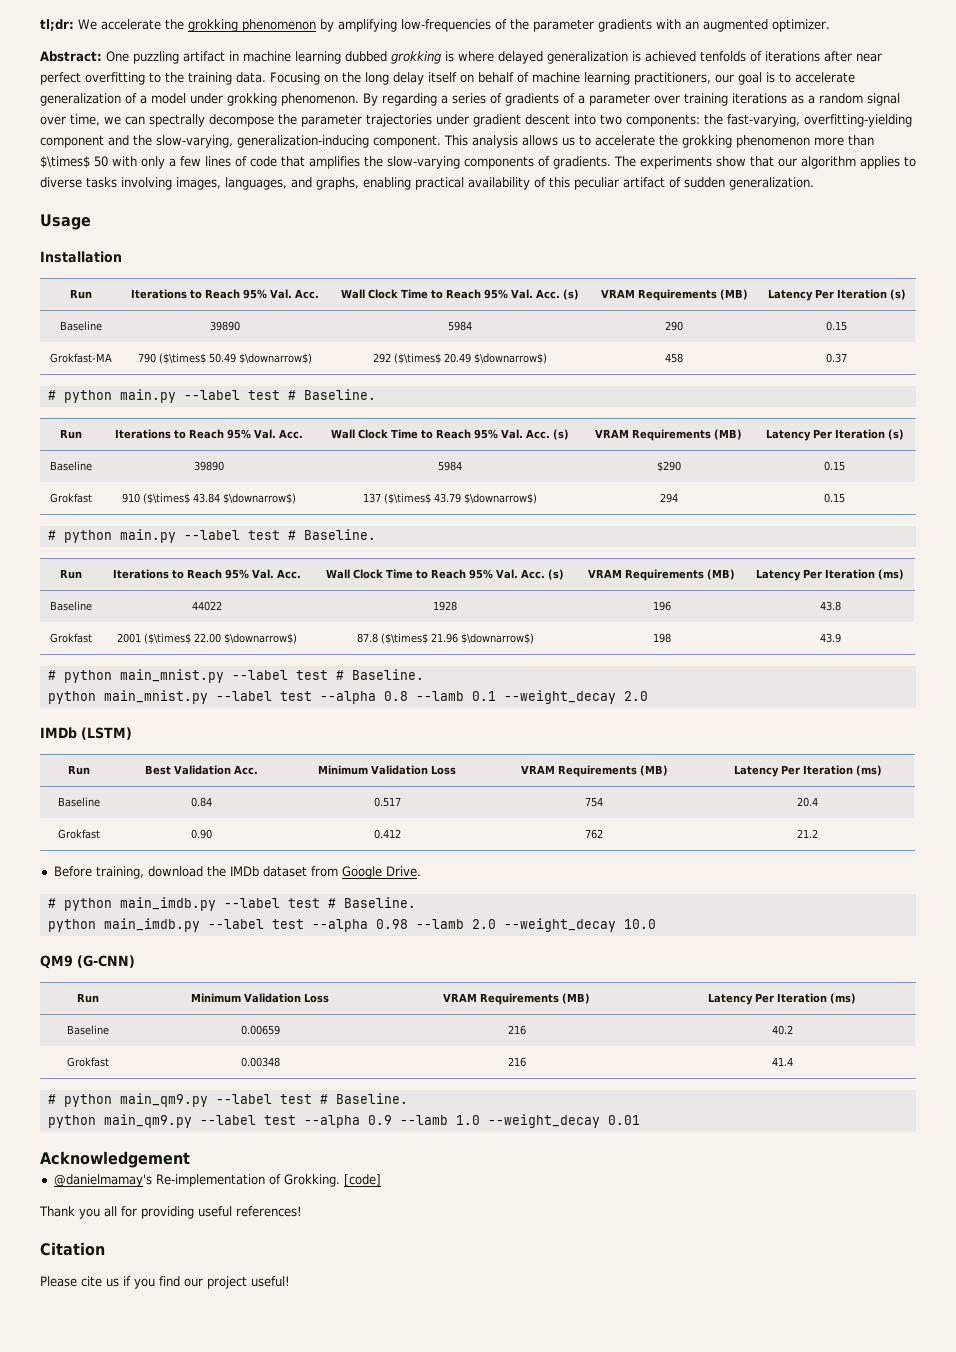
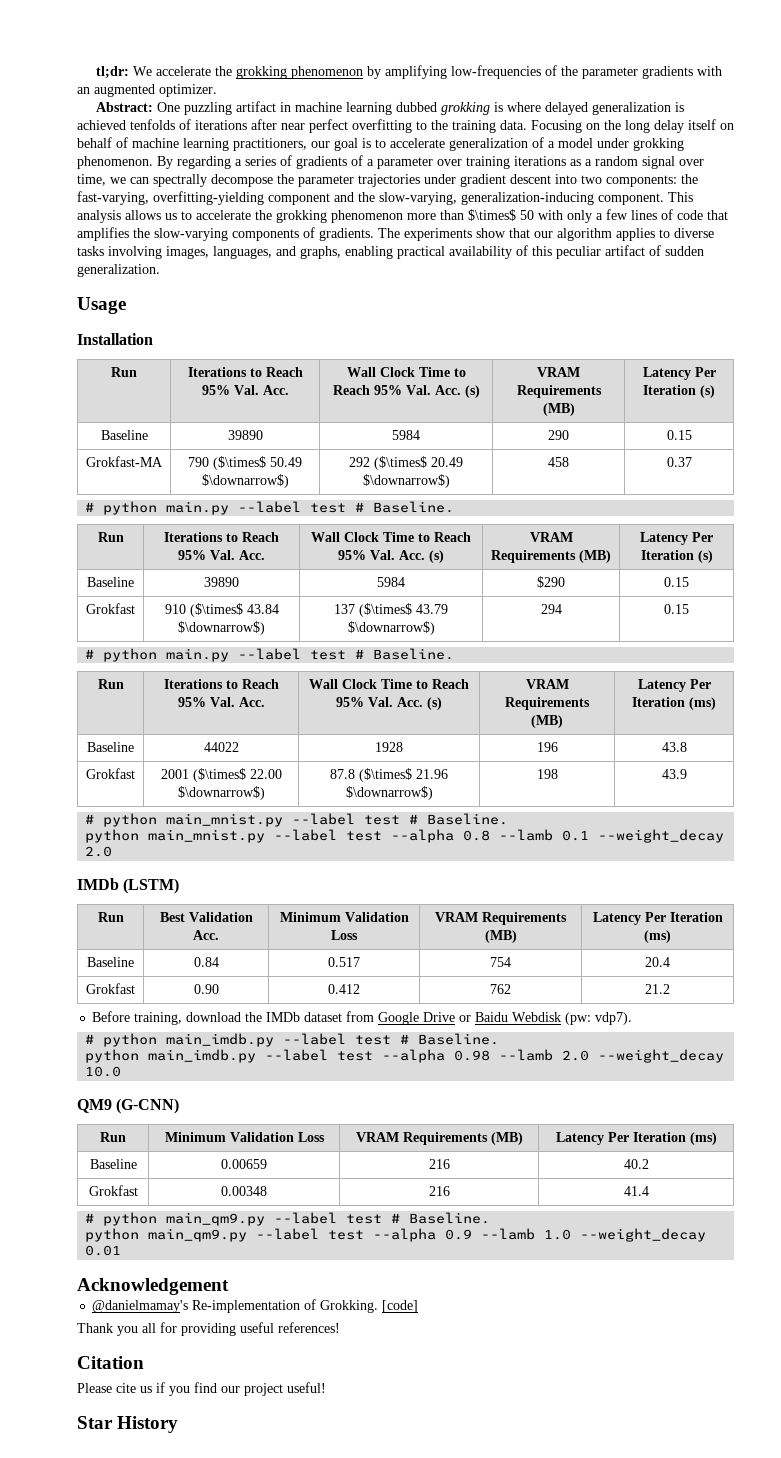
[385,866,421,877] Drive. -> [423,1012,633,1025] Drive or Baidu Webdisk (pw: vdp7).
(290, 1281) none -> [77,1416,179,1433] // Star History

